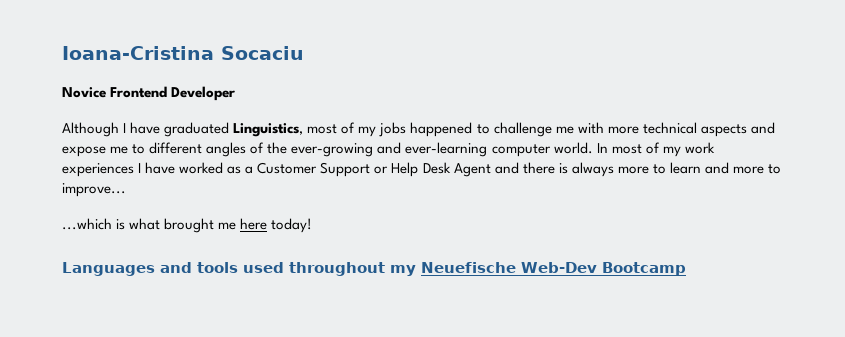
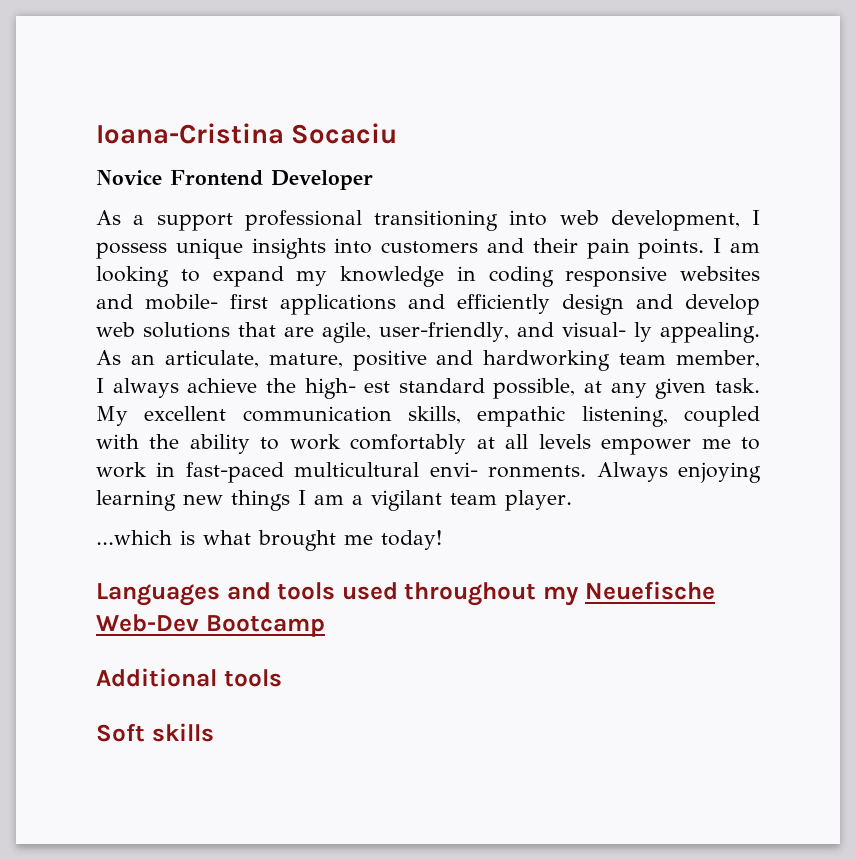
[62,122,775,137] [62,142,715,157] [62,162,782,177] [62,183,126,197] Although I have graduated Linguistics, most of my jobs happened to challenge me with more technical aspects and expose me to different angles of the ever-growing and ever-learning computer world. In most of my work experiences I have worked as a Customer Support or Help Desk Agent and there is always more to learn and more to improve... -> [96,210,760,231] [96,238,760,259] [96,266,760,287] [96,294,760,315] [96,322,760,343] [96,350,761,371] [96,378,760,399] [96,406,760,427] [96,434,760,455] [96,462,762,483] [96,490,572,511] As a support professional transitioning into web development, I possess unique insights into customers and their pain points. I am looking to expand my knowledge in coding responsive websites and mobile- first applications and efficiently design and develop web solutions that are agile, user-friendly, and visual- ly appealing. As an articulate, mature, positive and hardworking team member, I always achieve the high- est standard possible, at any given task. My excellent communication skills, empathic listening, coupled with the ability to work comfortably at all levels empower me to work in fast-paced multicultural envi- ronments. Always enjoying learning new things I am a vigilant team player.
[240,218,268,230] here -> (373, 540) none
(686, 269) none -> [96,668,282,687] [96,723,214,742] // Additional tools // Soft skills

